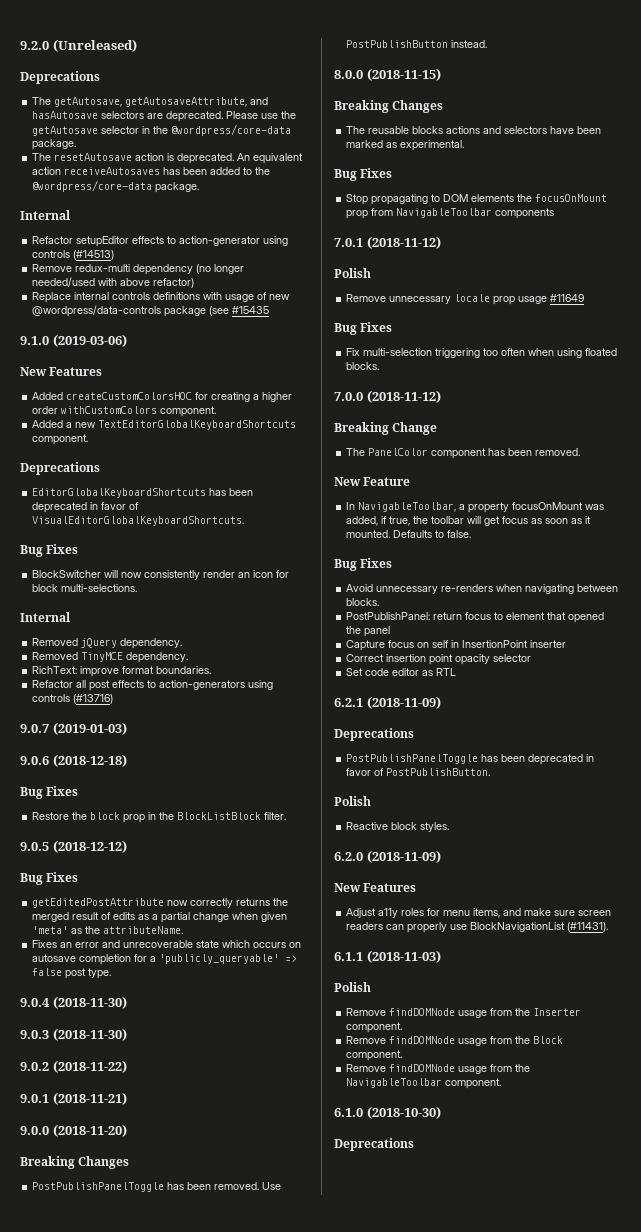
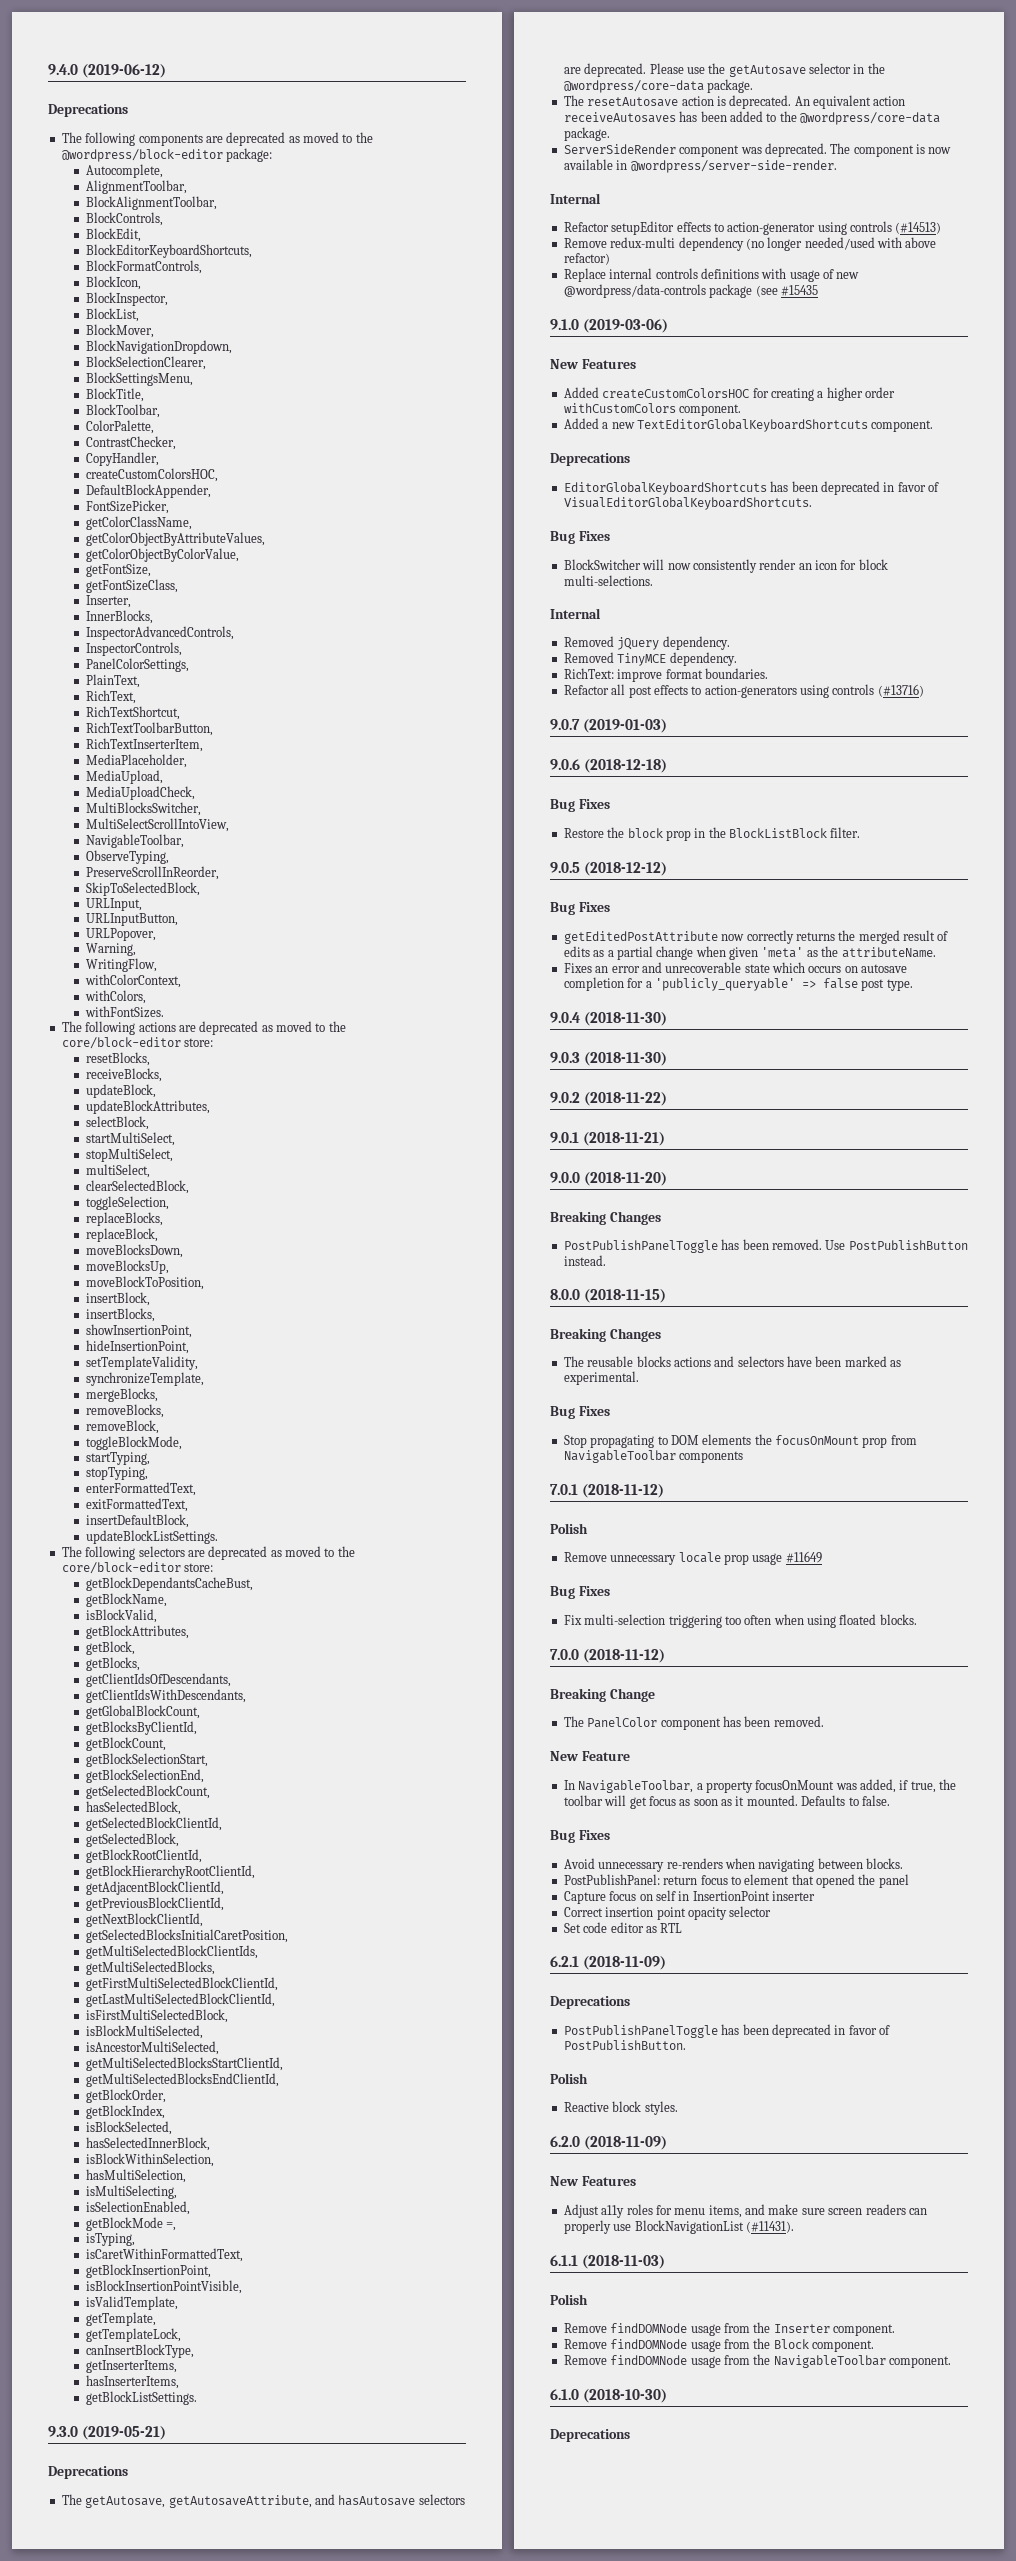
[20,39,137,52] 9.2.0 (Unreleased) -> [48,64,166,78] [48,104,128,117] [61,132,373,146] [61,148,273,162] [85,164,163,178] [85,180,187,194] [85,196,217,210] [85,212,163,226] [85,228,141,242] [85,244,252,258] [85,260,202,274] [85,276,141,290] [85,292,168,306] [85,308,139,322] [85,324,154,338] [85,340,232,354] [85,356,206,370] [85,372,193,386] [85,388,144,402] [85,404,160,418] [85,420,154,434] [85,436,176,450] [85,452,159,466] [85,468,218,482] [85,484,211,498] [85,500,169,514] [85,516,192,530] [85,532,265,546] [85,548,239,562] [85,564,151,577] [85,579,178,593] [85,595,131,608] [85,610,153,624] [85,626,234,640] [85,642,182,656] [85,658,189,672] [85,674,140,688] [85,690,136,704] [85,706,180,720] [85,722,213,736] [85,738,203,752] [85,754,187,768] [85,770,163,784] [85,786,195,800] [85,802,201,816] [85,818,229,832] [85,834,184,848] [85,850,169,864] [85,866,219,880] [85,882,200,896] [85,898,142,911] [85,913,178,926] [85,928,156,941] [85,943,136,956] [85,958,157,972] [84,974,181,988] [84,990,146,1004] [84,1006,164,1018] [61,1021,346,1035] [61,1037,214,1049] [85,1052,150,1066] [85,1068,162,1082] [85,1084,156,1098] [85,1100,210,1114] [85,1116,149,1130] [85,1132,175,1146] [85,1148,173,1162] [85,1164,150,1178] [85,1180,189,1194] [85,1196,169,1210] [85,1212,163,1226] [85,1228,158,1242] [85,1244,183,1258] [85,1260,169,1274] [85,1276,204,1290] [85,1292,150,1306] [85,1308,155,1322] [85,1324,192,1338] [85,1340,189,1354] [85,1356,198,1370] [85,1372,204,1386] [85,1388,158,1402] [85,1404,164,1418] [85,1420,159,1434] [85,1436,182,1450] [85,1452,150,1465] [85,1467,148,1480] [85,1482,196,1496] [85,1498,188,1512] [85,1514,189,1528] [85,1530,218,1544] [61,1546,355,1560] [61,1562,214,1574] [85,1577,253,1591] [85,1593,167,1607] [85,1609,157,1623] [85,1625,189,1639] [85,1641,135,1655] [85,1657,140,1671] [85,1673,231,1687] [85,1689,246,1703] [85,1705,200,1719] [85,1721,197,1735] [85,1737,166,1751] [85,1753,208,1767] [85,1769,204,1783] [85,1785,210,1799] [85,1801,181,1815] [85,1817,222,1831] [85,1833,179,1847] [85,1849,202,1863] [85,1865,255,1879] [85,1881,224,1895] [85,1897,224,1911] [85,1913,203,1927] [85,1929,288,1943] [85,1945,258,1959] [85,1961,215,1975] [85,1977,278,1991] [85,1993,275,2007] [85,2009,228,2023] [85,2025,203,2039] [85,2041,219,2055] [85,2057,283,2071] [85,2073,279,2087] [85,2089,166,2103] [85,2105,165,2119] [85,2121,172,2135] [85,2137,210,2151] [85,2153,214,2167] [85,2169,186,2183] [85,2185,177,2199] [85,2201,190,2215] [85,2217,177,2231] [85,2233,135,2246] [85,2248,243,2262] [85,2264,211,2278] [85,2280,242,2294] [85,2296,178,2310] [85,2312,156,2326] [85,2328,181,2342] [85,2344,194,2358] [85,2360,177,2373] [85,2375,179,2389] [85,2391,197,2405] [48,2426,166,2440] 9.4.0 (2019-06-12) // Deprecations // The following components are deprecated as moved to the @wordpress/block-editor package: // Autocomplete, // AlignmentToolbar, // BlockAlignmentToolbar, // BlockControls, // BlockEdit, // BlockEditorKeyboardShortcuts, // BlockFormatControls, // BlockIcon, // BlockInspector, // BlockList, // BlockMover, // BlockNavigationDropdown, // BlockSelectionClearer, // BlockSettingsMenu, // BlockTitle, // BlockToolbar, // ColorPalette, // ContrastChecker, // CopyHandler, // createCustomColorsHOC, // DefaultBlockAppender, // FontSizePicker, // getColorClassName, // getColorObjectByAttributeValues, // getColorObjectByColorValue, // getFontSize, // getFontSizeClass, // Inserter, // InnerBlocks, // InspectorAdvancedControls, // InspectorControls, // PanelColorSettings, // PlainText, // RichText, // RichTextShortcut, // RichTextToolbarButton, // RichTextInserterItem, // MediaPlaceholder, // MediaUpload, // MediaUploadCheck, // MultiBlocksSwitcher, // MultiSelectScrollIntoView, // NavigableToolbar, // ObserveTyping, // PreserveScrollInReorder, // SkipToSelectedBlock, // URLInput, // URLInputButton, // URLPopover, // Warning, // WritingFlow, // withColorContext, // withColors, // withFontSizes. // The following actions are deprecated as moved to the core/block-editor store: // resetBlocks, // receiveBlocks, // updateBlock, // updateBlockAttributes, // selectBlock, // startMultiSelect, // stopMultiSelect, // multiSelect, // clearSelectedBlock, // toggleSelection, // replaceBlocks, // replaceBlock, // moveBlocksDown, // moveBlocksUp, // moveBlockToPosition, // insertBlock, // insertBlocks, // showInsertionPoint, // hideInsertionPoint, // setTemplateValidity, // synchronizeTemplate, // mergeBlocks, // removeBlocks, // removeBlock, // toggleBlockMode, // startTyping, // stopTyping, // enterFormattedText, // exitFormattedText, // insertDefaultBlock, // updateBlockListSettings. // The following selectors are deprecated as moved to the core/block-editor store: // getBlockDependantsCacheBust, // getBlockName, // isBlockValid, // getBlockAttributes, // getBlock, // getBlocks, // getClientIdsOfDescendants, // getClientIdsWithDescendants, // getGlobalBlockCount, // getBlocksByClientId, // getBlockCount, // getBlockSelectionStart, // getBlockSelectionEnd, // getSelectedBlockCount, // hasSelectedBlock, // getSelectedBlockClientId, // getSelectedBlock, // getBlockRootClientId, // getBlockHierarchyRootClientId, // getAdjacentBlockClientId, // getPreviousBlockClientId, // getNextBlockClientId, // getSelectedBlocksInitialCaretPosition, // getMultiSelectedBlockClientIds, // getMultiSelectedBlocks, // getFirstMultiSelectedBlockClientId, // getLastMultiSelectedBlockClientId, // isFirstMultiSelectedBlock, // isBlockMultiSelected, // isAncestorMultiSelected, // getMultiSelectedBlocksStartClientId, // getMultiSelectedBlocksEndClientId, // getBlockOrder, // getBlockIndex, // isBlockSelected, // hasSelectedInnerBlock, // isBlockWithinSelection, // hasMultiSelection, // isMultiSelecting, // isSelectionEnabled, // getBlockMode =, // isTyping, // isCaretWithinFormattedText, // getBlockInsertionPoint, // isBlockInsertionPointVisible, // isValidTemplate, // getTemplate, // getTemplateLock, // canInsertBlockType, // getInserterItems, // hasInserterItems, // getBlockListSettings. // 9.3.0 (2019-05-21)
(200, 187) none -> [563,143,952,157] [563,159,837,173] // ServerSideRender component was deprecated. The component is now available in @wordpress/server-side-render.

